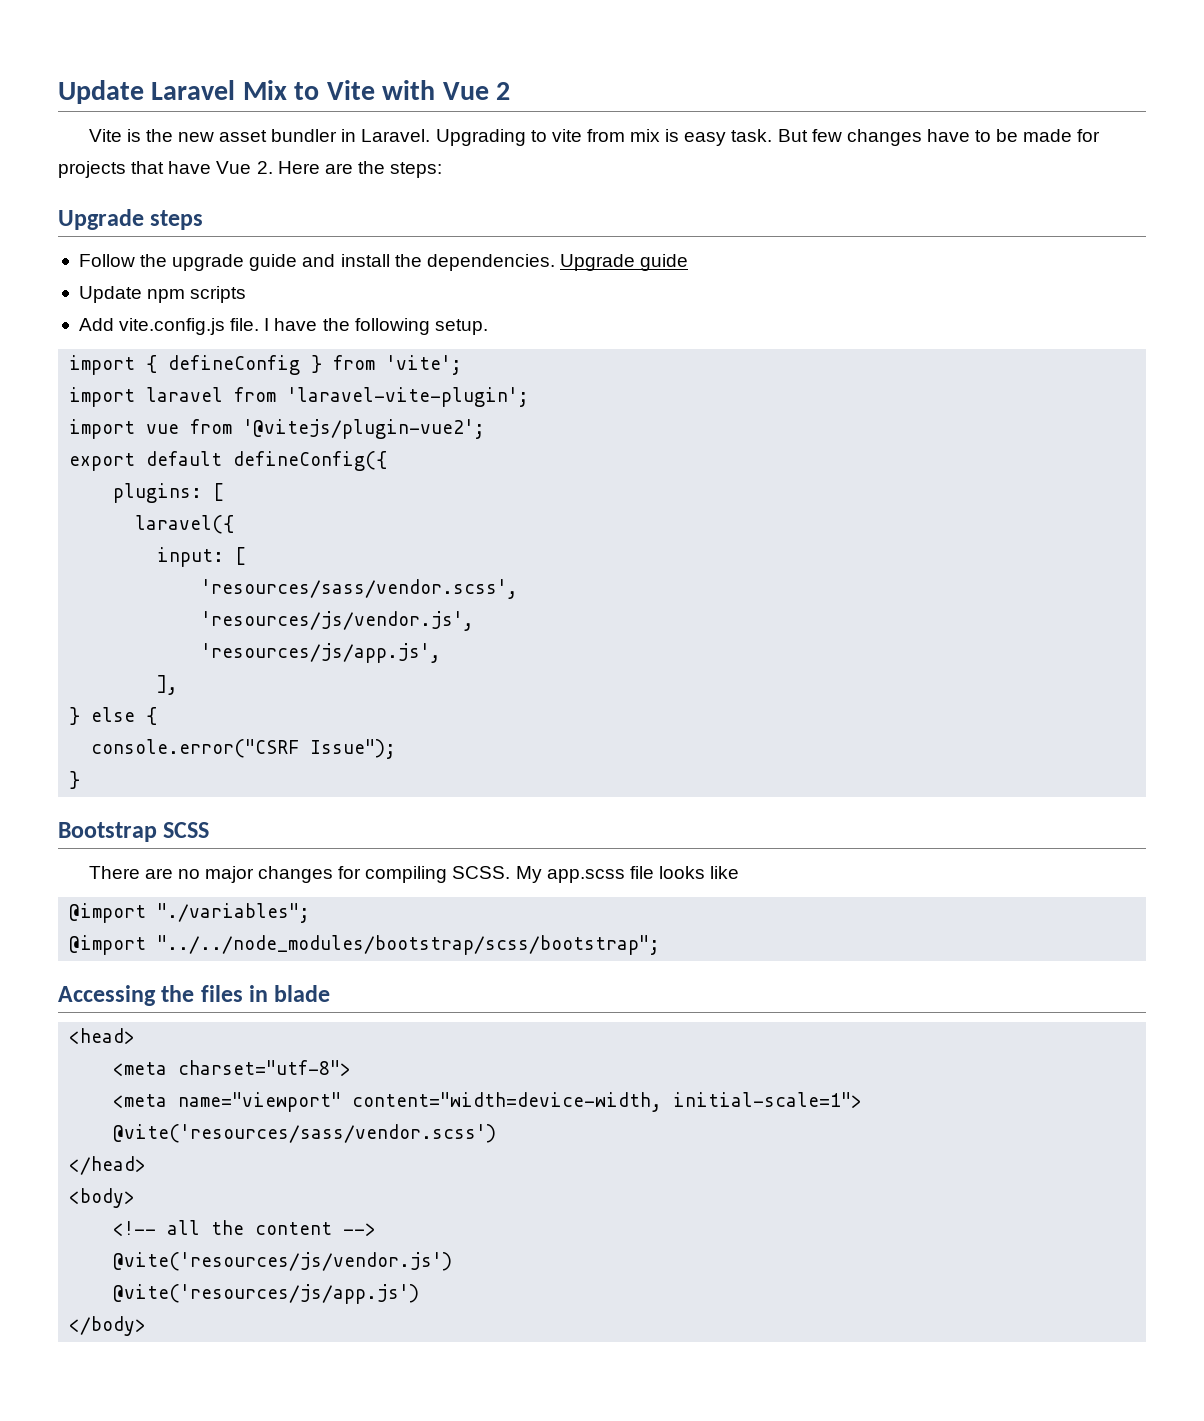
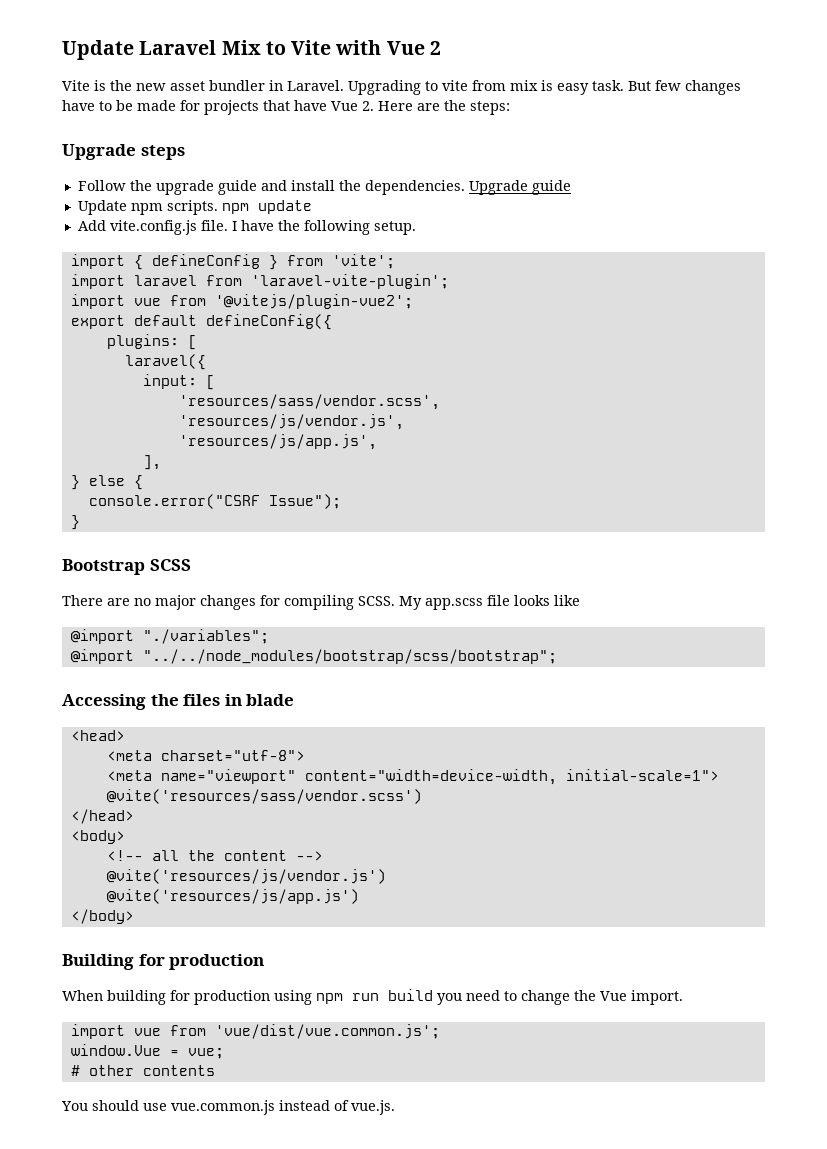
[190,286,247,303] scripts -> [166,200,312,215] scripts. npm update
(147, 1326) none -> [62,954,265,970] [62,989,683,1005] [70,1024,440,1039] [70,1044,224,1059] [70,1065,215,1076] [61,1100,395,1115] // Building for production // When building for production using npm run build you need to change the Vue import. // import vue from 'vue/dist/vue.common.js'; // window.Vue = vue; // # other contents // You should use vue.common.js instead of vue.js.

